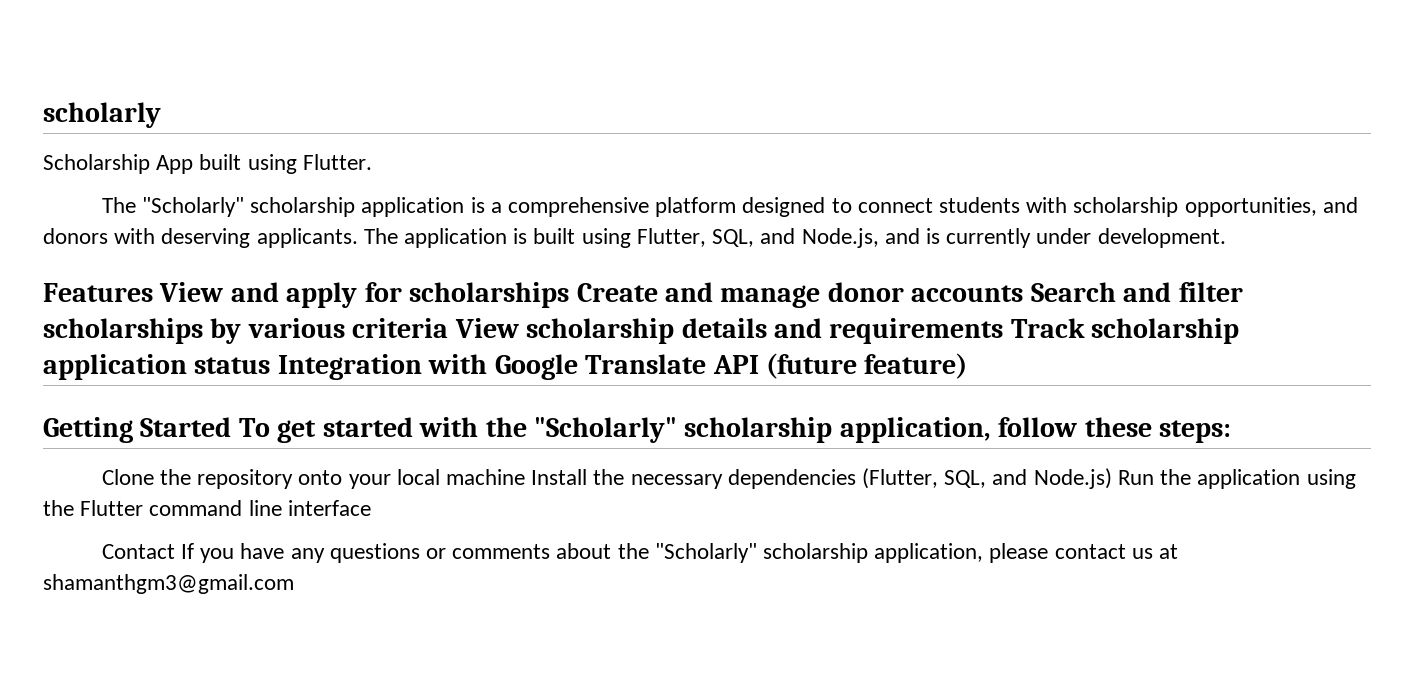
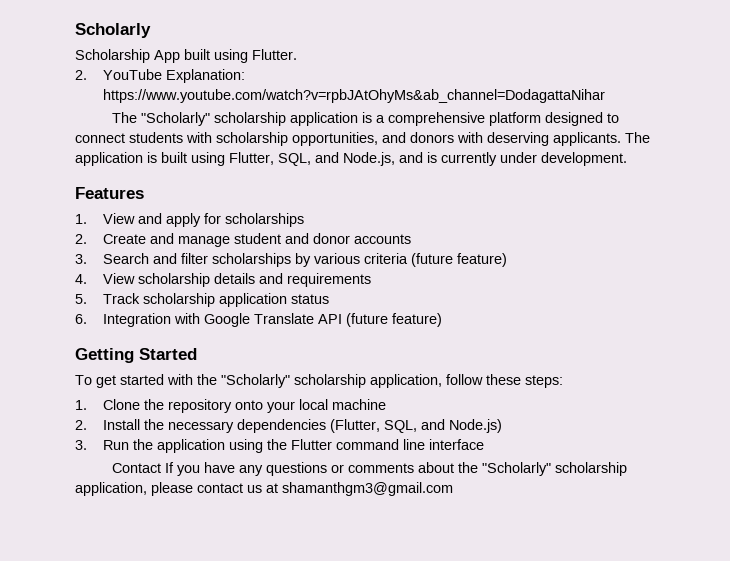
[43,102,161,128] scholarly -> [75,23,151,38] Scholarly
(372, 162) none -> [75,69,246,83] [103,89,606,103] // 2. YouTube Explanation: https://www.youtube.com/watch?v=rpbJAtOhyMs&ab_channel=DodagattaNihar
(153, 292) none -> [75,214,87,224] // 1.
(570, 295) none -> [75,234,87,244] // 2.
(821, 296) none -> [234,233,310,244] student and
(1024, 293) none -> [75,254,87,264] // 3.
(449, 328) none -> [411,253,508,267] [75,274,87,284] (future feature) // 4.
(1004, 331) none -> [75,294,87,304] // 5.
(271, 365) none -> [75,314,87,324] // 6.
(232, 427) none -> (197, 354) //
(1232, 431) none -> [75,400,87,410] 1.
(526, 477) none -> [75,420,87,430] // 2.
(1112, 478) none -> [75,440,87,450] // 3.

